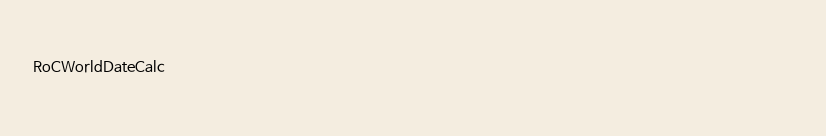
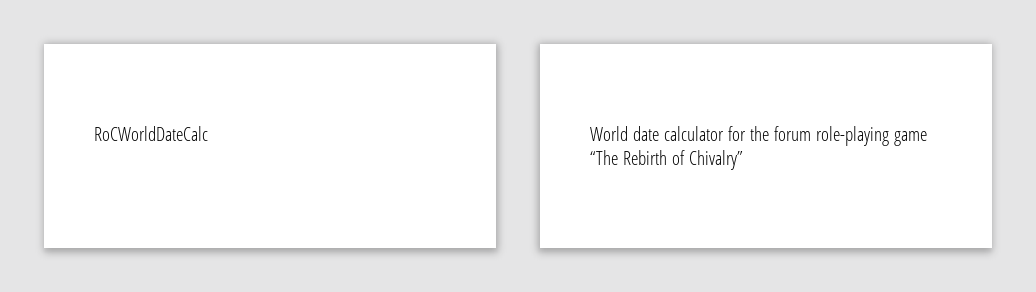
(165, 66) none -> [590,126,927,146] [590,150,743,170] // World date calculator for the forum role-playing game “The Rebirth of Chivalry”

